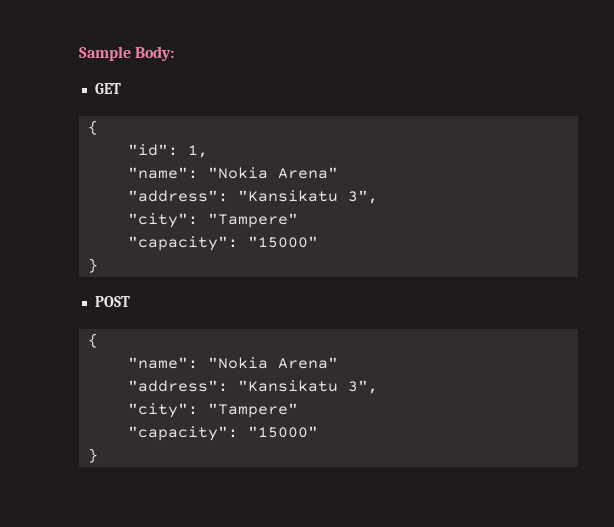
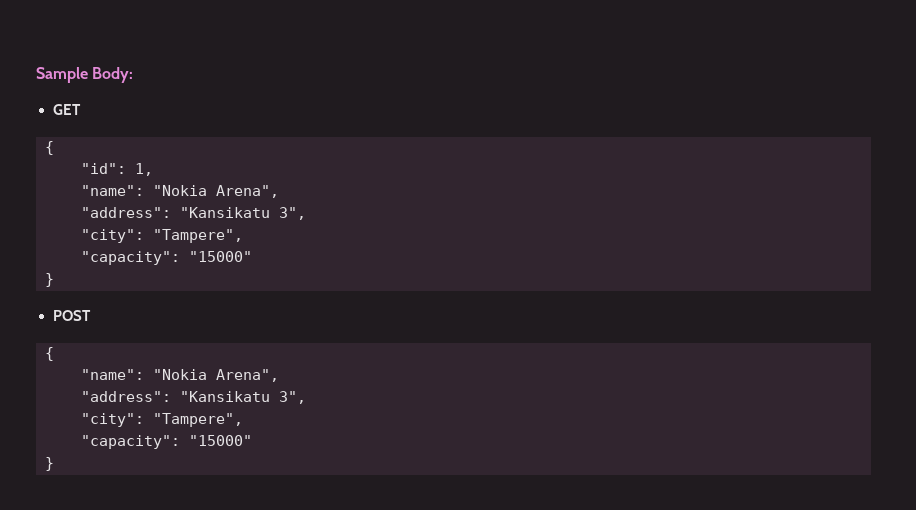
[277,167,338,179] [127,190,378,204] [127,213,298,228] Arena" // "address": "Kansikatu 3", // "city": "Tampere" -> [216,185,279,198] [81,207,306,220] [81,229,243,243] Arena", // "address": "Kansikatu 3", // "city": "Tampere",
[277,357,338,369] [127,380,378,394] [127,403,298,418] Arena" // "address": "Kansikatu 3", // "city": "Tampere" -> [216,369,279,382] [81,391,306,404] [81,413,243,427] Arena", // "address": "Kansikatu 3", // "city": "Tampere",

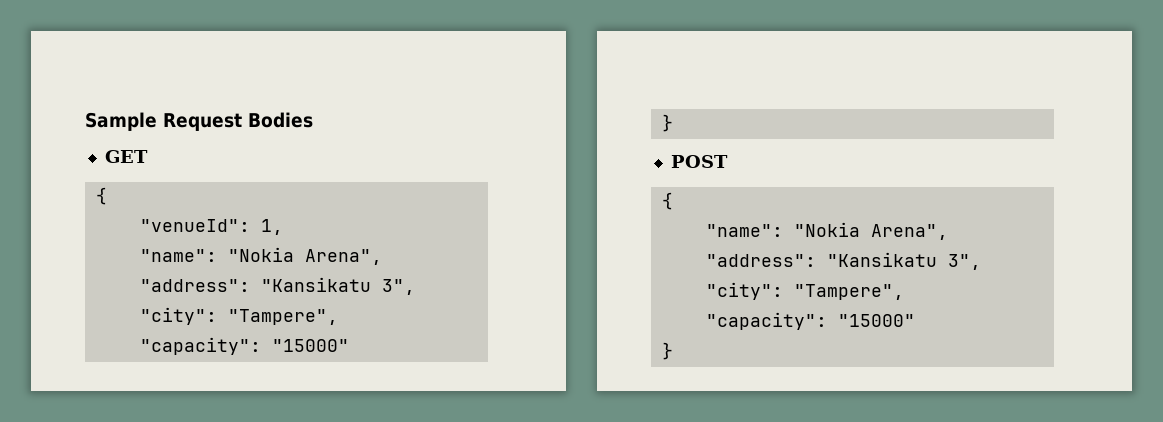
[92,67,134,83] Body: -> [163,112,313,131] Request Bodies
[81,163,126,174] "id": -> [139,219,250,232] "venueId":

